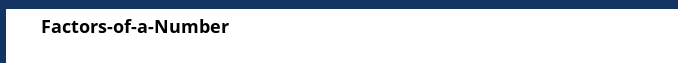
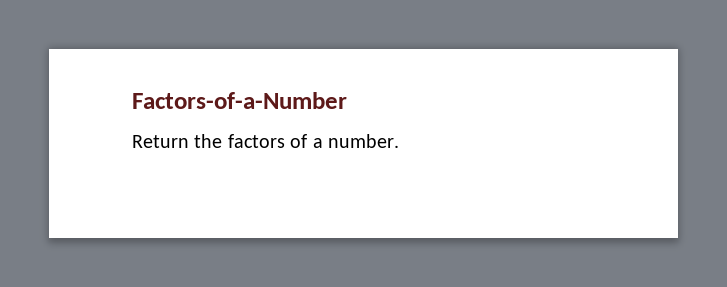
(229, 26) none -> [132,134,399,148] // Return the factors of a number.

